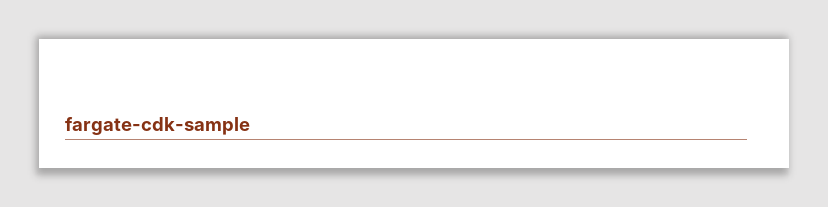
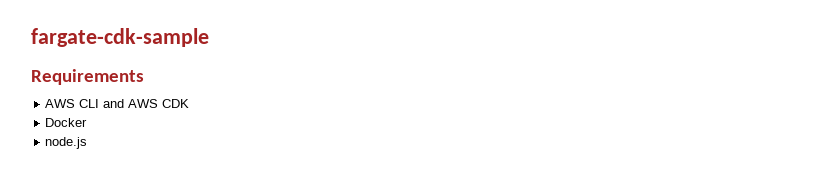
(250, 126) none -> [31,69,144,85] [45,99,190,108] [45,118,88,127] [45,137,88,149] // Requirements // AWS CLI and AWS CDK // Docker // node.js

